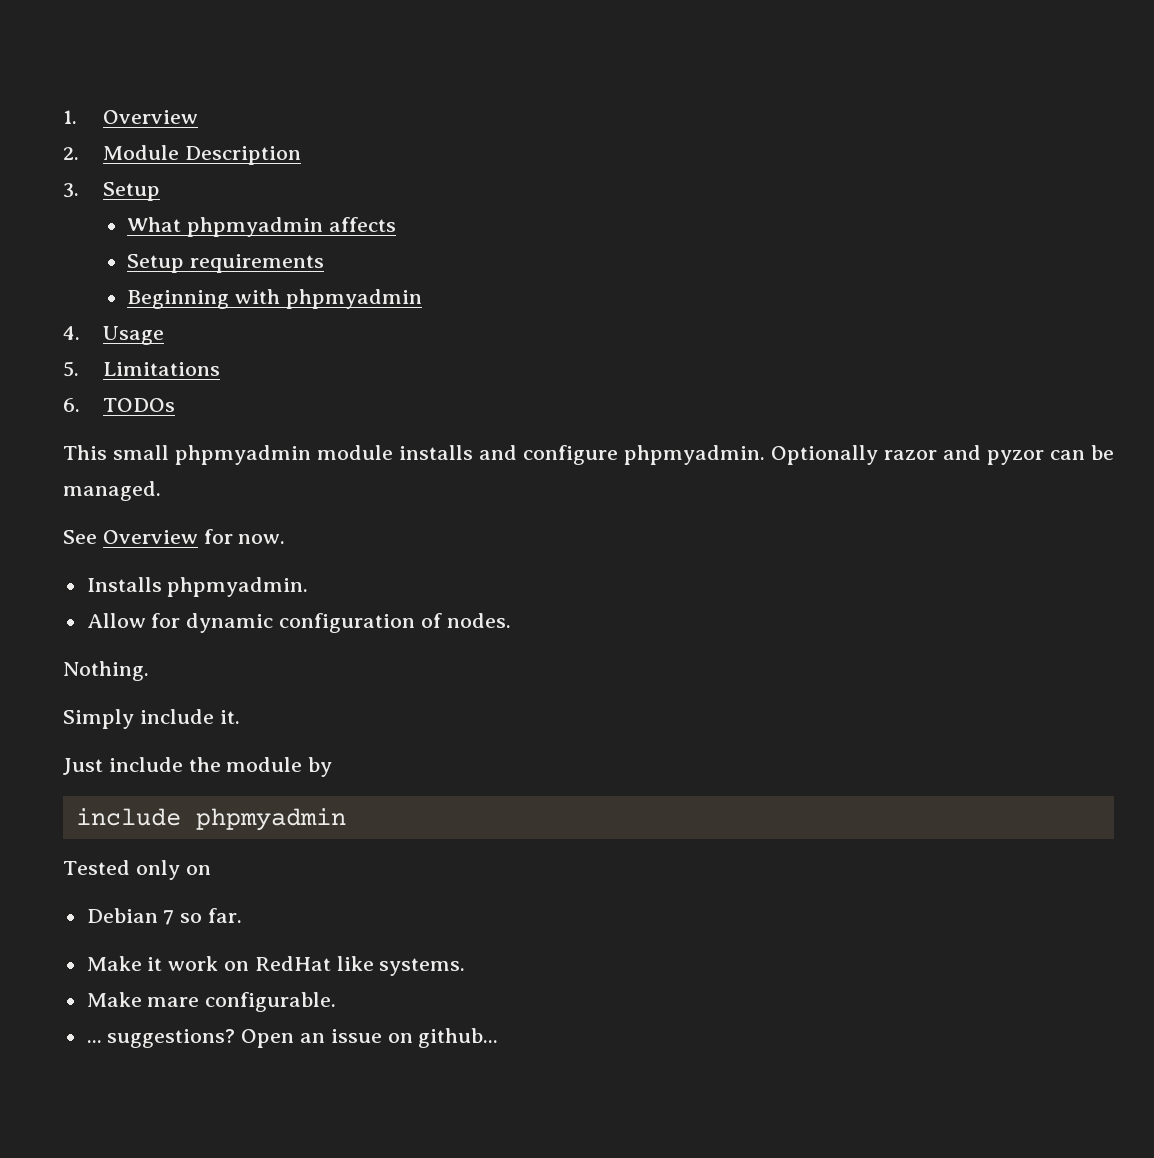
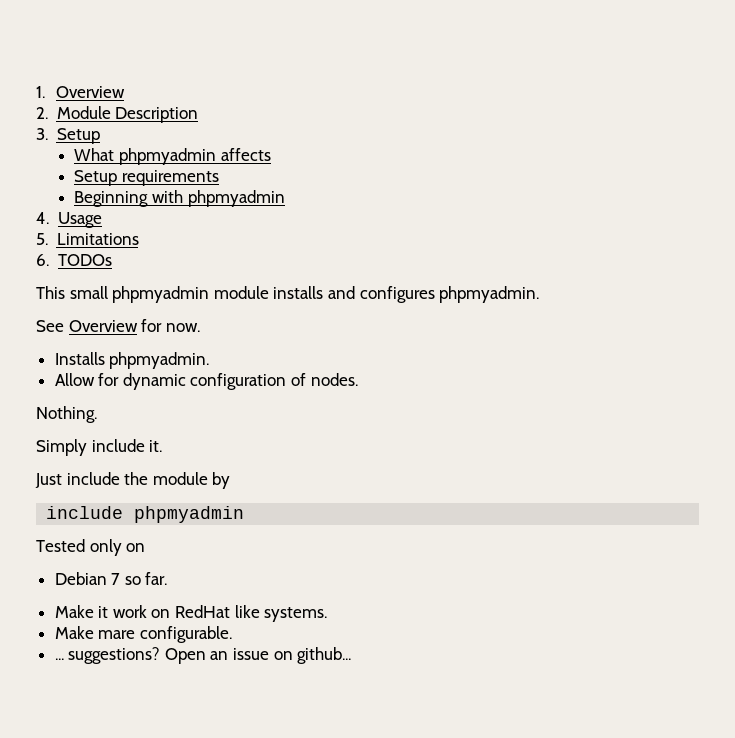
[523,445,1114,465] [63,481,161,501] configure phpmyadmin. Optionally razor and pyzor can be managed. -> [359,286,540,303] configures phpmyadmin.

